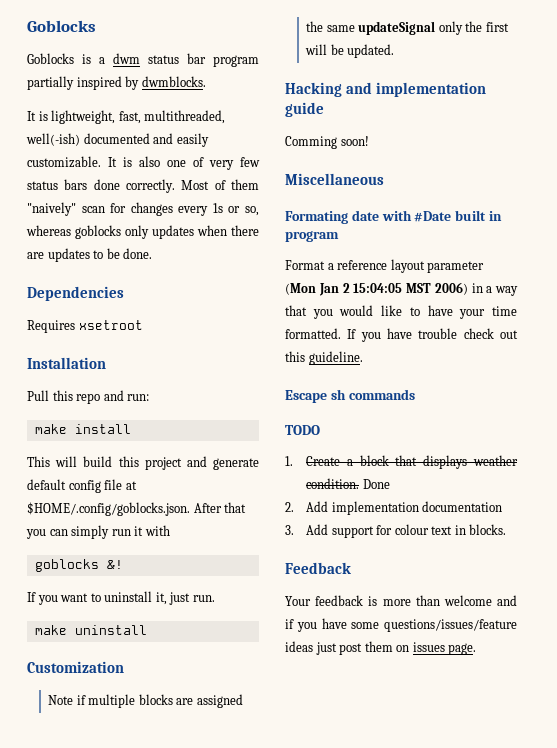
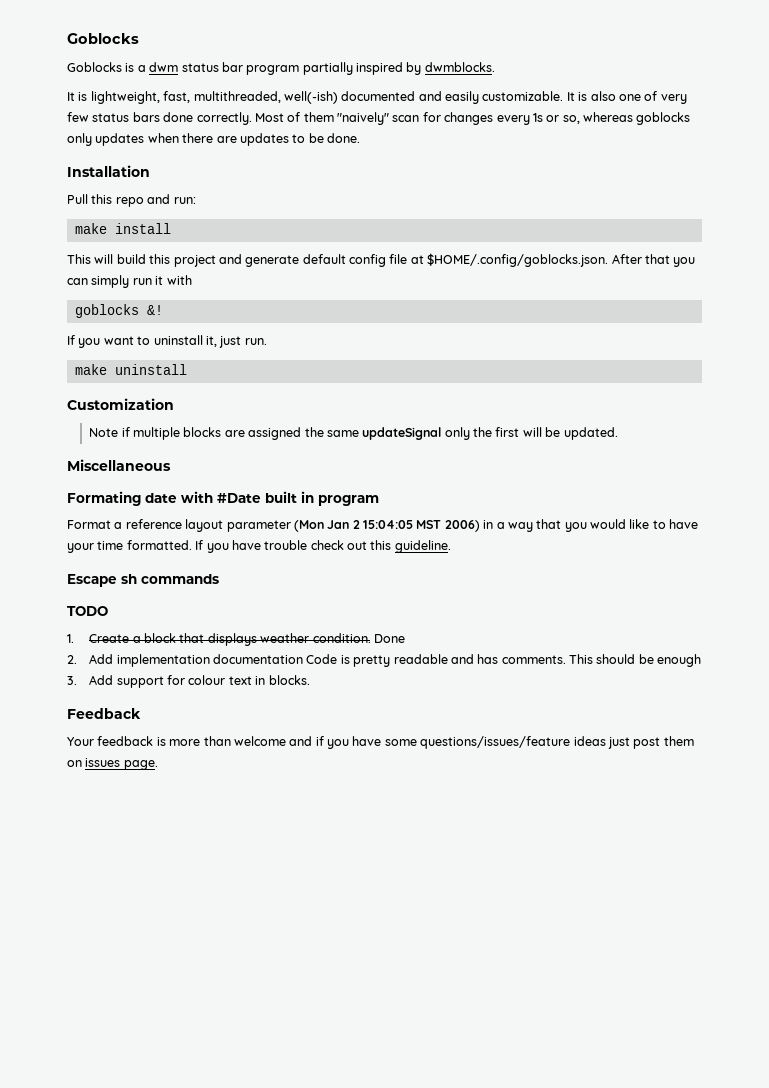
[27,286,124,301] [27,320,143,333] // Dependencies // Requires xsetroot -> (360, 138) none
[285,82,487,97] [285,102,324,117] [285,136,369,149] // Hacking and implementation guide // Comming soon! -> (618, 433) none
(503, 506) none -> [306,654,702,667] Code is pretty readable and has comments. This should be enough

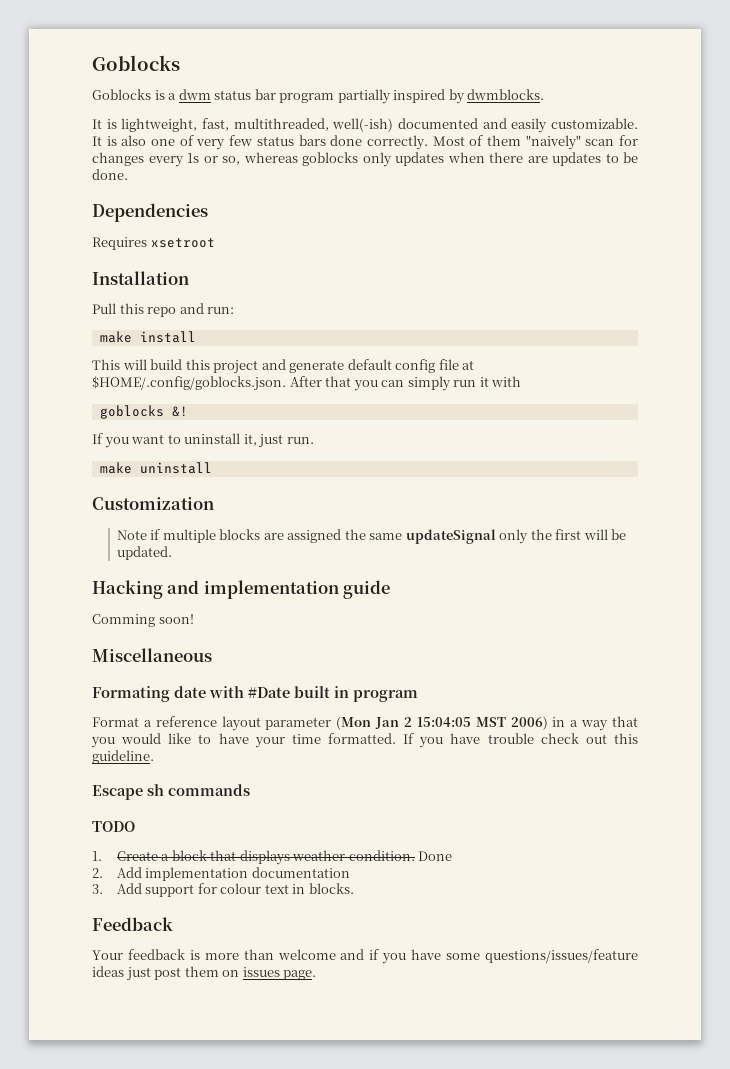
(360, 138) none -> [92,203,208,222] [92,237,215,250] // Dependencies // Requires xsetroot
(618, 433) none -> [92,580,391,599] [92,614,194,627] // Hacking and implementation guide // Comming soon!
[306,654,702,667] Code is pretty readable and has comments. This should be enough -> (350, 872) none

